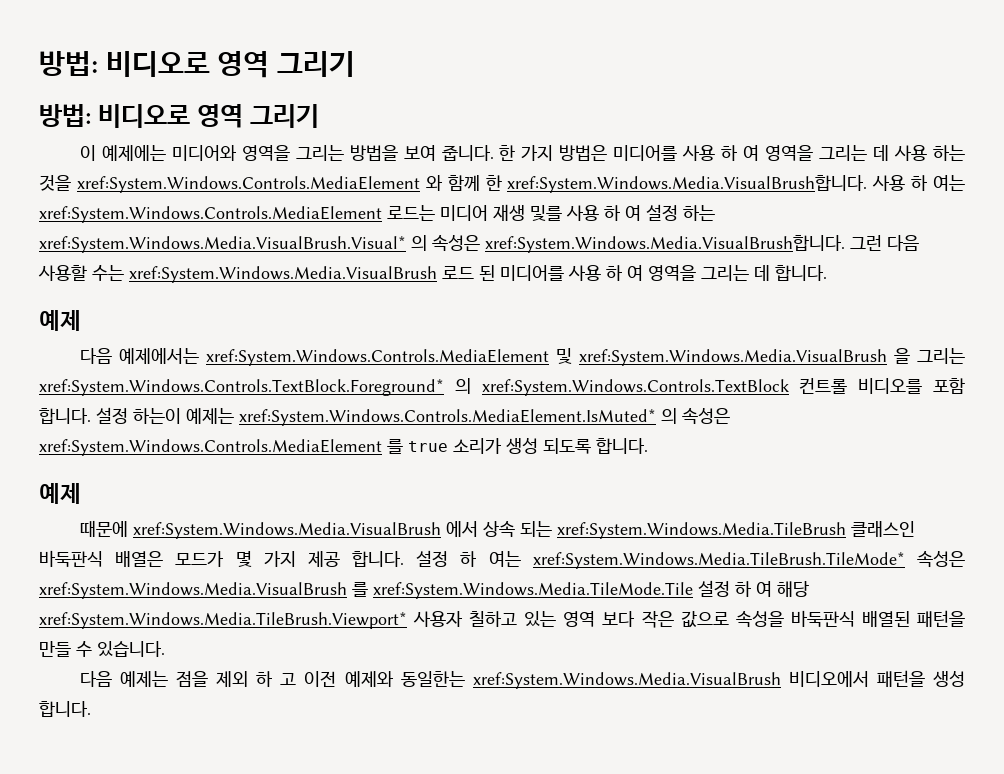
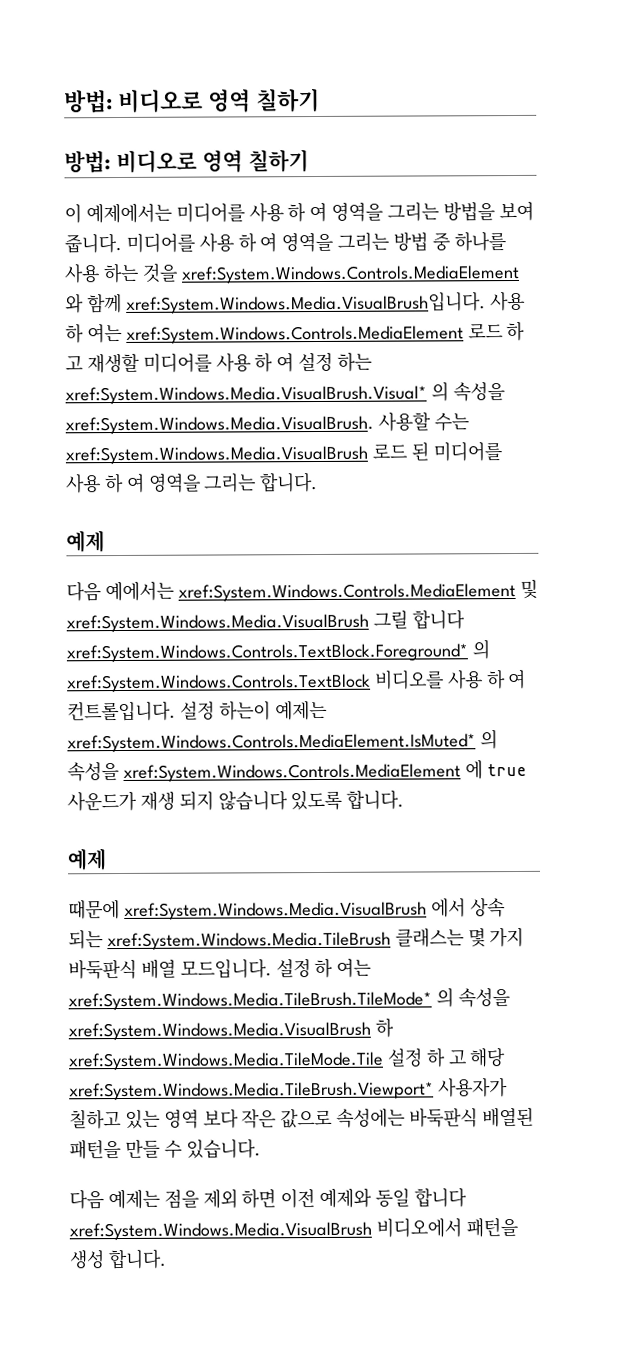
[39,51,356,78] [39,104,319,128] 방법: 비디오로 영역 그리기 // 방법: 비디오로 영역 그리기 -> [64,87,320,114] [64,149,309,174] 방법: 비디오로 영역 칠하기 // 방법: 비디오로 영역 칠하기
[101,145,890,161] 예제에는 미디어와 영역을 그리는 방법을 보여 줍니다. 한 가지 방법은 미디어를 사용 하 여 영역을 그리는 데 -> [85,201,534,224] [64,231,506,254] 예제에서는 미디어를 사용 하 여 영역을 그리는 방법을 보여 줍니다. 미디어를 사용 하 여 영역을 그리는 방법 중 하나를
[485,175,868,193] 한 xref:System.Windows.Media.VisualBrush합니다. -> [125,291,486,314] xref:System.Windows.Media.VisualBrush입니다.
[387,204,562,221] 로드는 미디어 재생 및를 -> [467,321,526,342] [65,352,212,374] 로드 하 고 재생할 미디어를
[432,235,919,253] 속성은 xref:System.Windows.Media.VisualBrush합니다. 그런 다음 -> [452,382,505,402] [65,415,374,435] 속성을 xref:System.Windows.Media.VisualBrush.
[754,265,770,281] 데 -> (257, 483) none
[118,348,199,364] 예제에서는 -> [104,581,174,602] 예에서는
[893,348,966,364] 을 그리는 -> [372,609,465,630] 그릴 합니다
[799,378,965,394] [39,408,91,424] 컨트롤 비디오를 포함 합니다. -> [373,669,527,690] [67,700,176,722] 비디오를 사용 하 여 컨트롤입니다.
[682,408,730,425] [39,438,591,456] 속성은 xref:System.Windows.Controls.MediaElement 를 true 소리가 생성 되도록 -> [67,760,527,782] [67,790,343,812] 속성을 xref:System.Windows.Controls.MediaElement 에 true 사운드가 재생 되지 않습니다 있도록
[850,521,915,537] [39,550,965,569] [39,582,368,599] 클래스인 바둑판식 배열은 모드가 몇 가지 제공 합니다. 설정 하 여는 xref:System.Windows.Media.TileBrush.TileMode* 속성은 xref:System.Windows.Media.VisualBrush 를 -> [394,926,525,948] [68,958,372,980] [68,987,510,1011] [68,1018,394,1041] 클래스는 몇 가지 바둑판식 배열 모드입니다. 설정 하 여는 xref:System.Windows.Media.TileBrush.TileMode* 의 속성을 xref:System.Windows.Media.VisualBrush 하
[756,581,772,597] 여 -> [447,1049,466,1065] 고
[413,611,464,627] 사용자 -> [437,1077,508,1098] 사용자가
[735,611,784,628] 속성을 -> [336,1108,406,1128] 속성에는
[256,671,465,687] 하 고 이전 예제와 동일한는 -> [241,1187,467,1209] 하면 이전 예제와 동일 합니다

